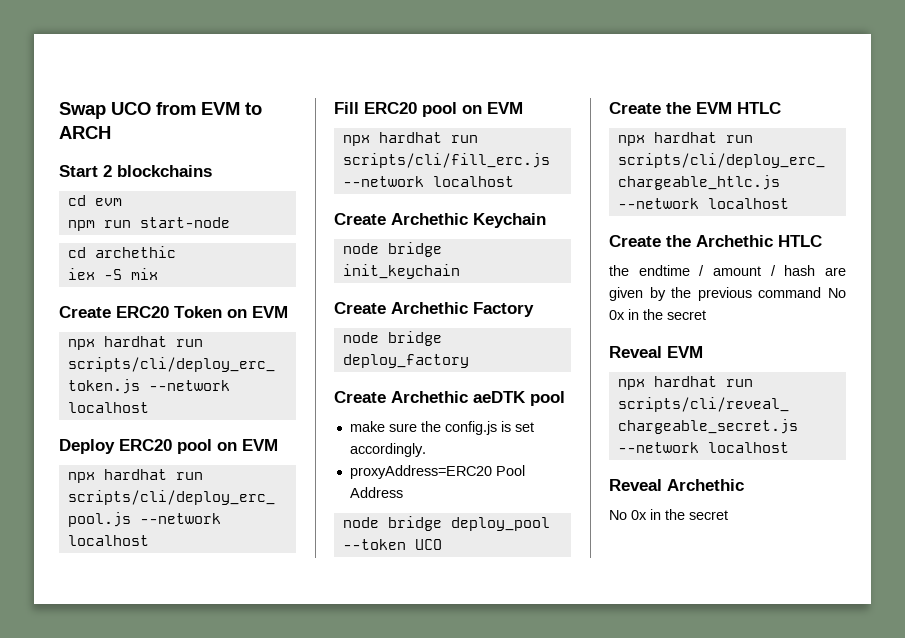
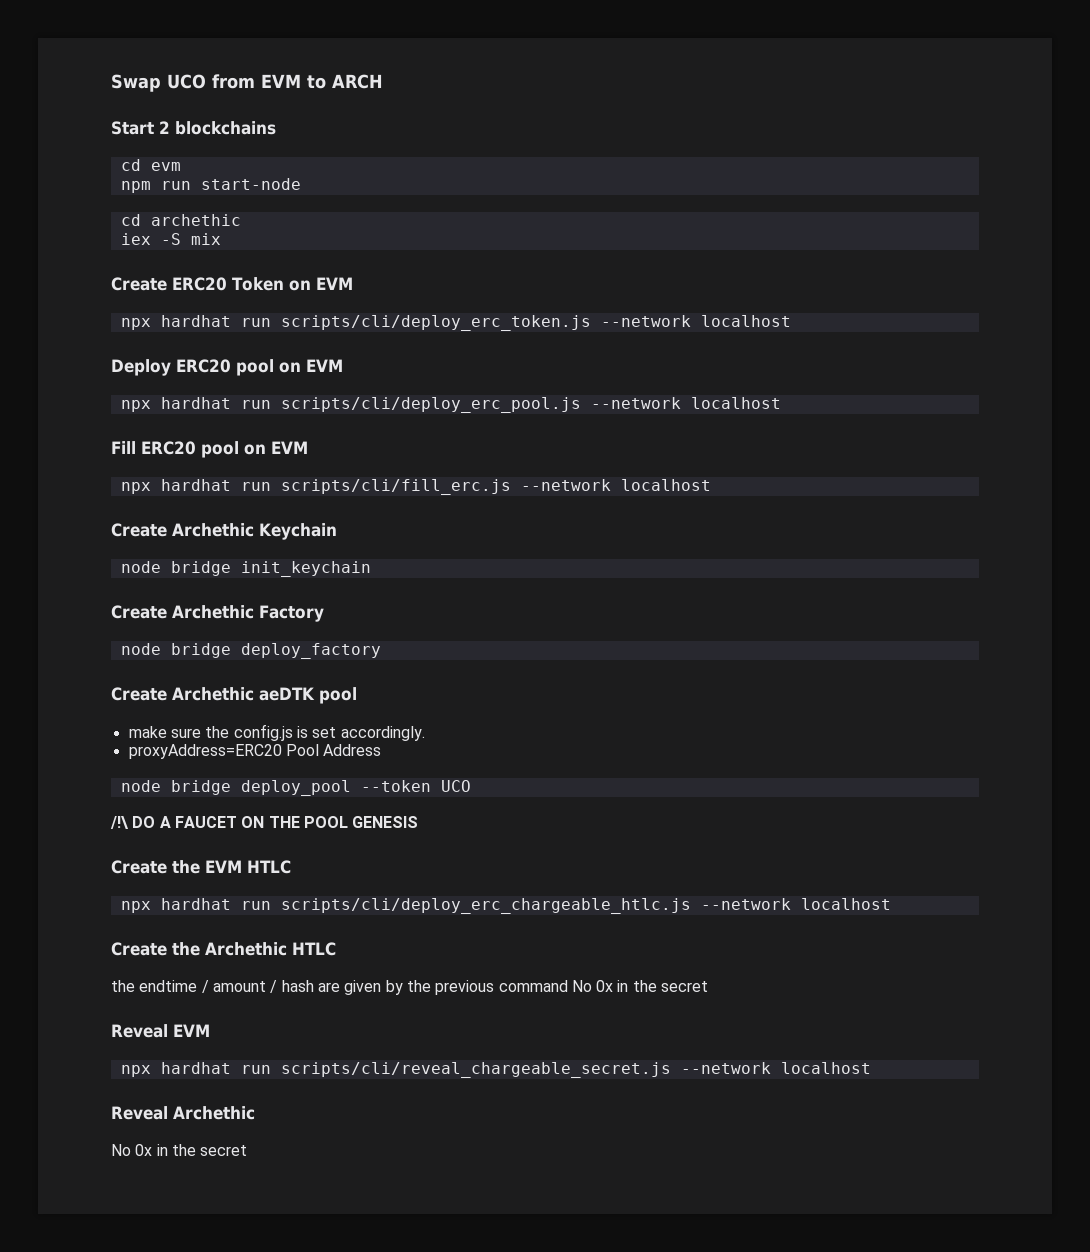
(442, 544) none -> [110,816,419,829] // /!\ DO A FAUCET ON THE POOL GENESIS

